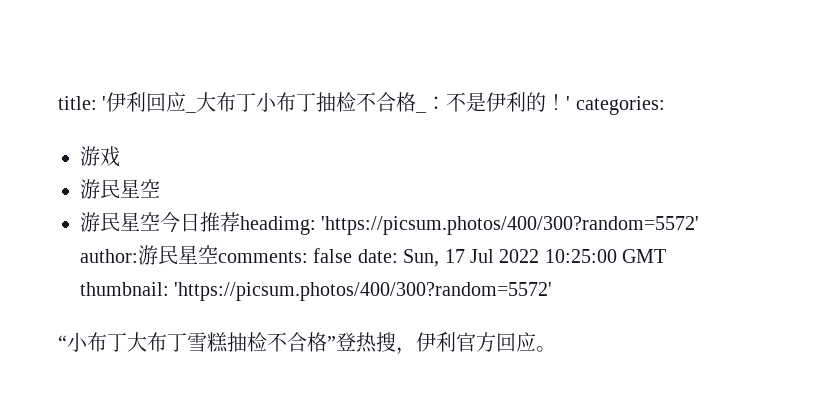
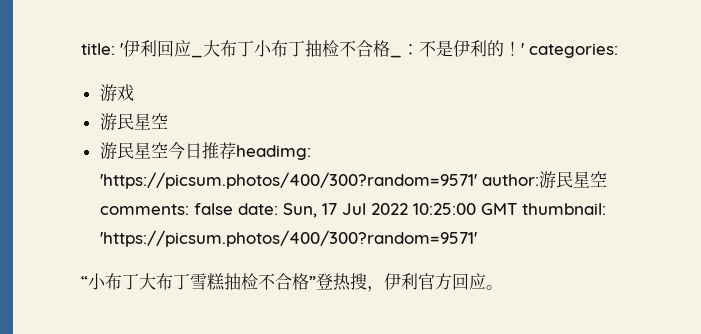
[321,216,700,235] 'https://picsum.photos/400/300?random=5572' -> [99,172,477,189] 'https://picsum.photos/400/300?random=9571'
[174,282,553,301] 'https://picsum.photos/400/300?random=5572' -> [99,230,477,247] 'https://picsum.photos/400/300?random=9571'

